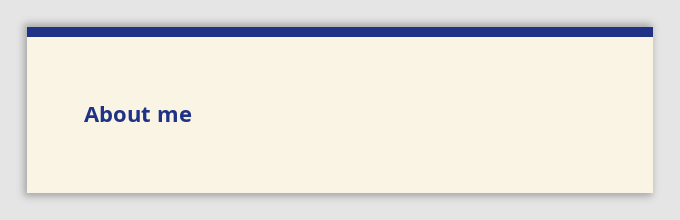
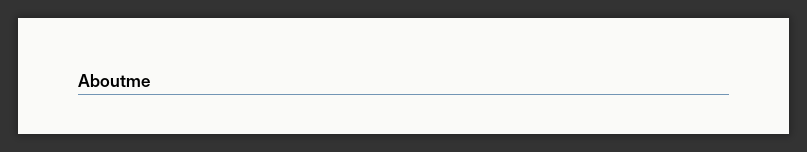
[84,106,192,122] About me -> [78,74,150,87] Aboutme

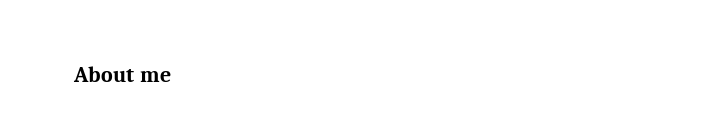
[78,74,150,87] Aboutme -> [73,66,171,82] About me

